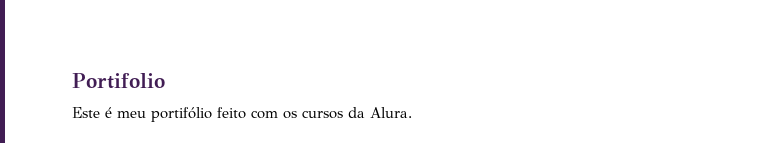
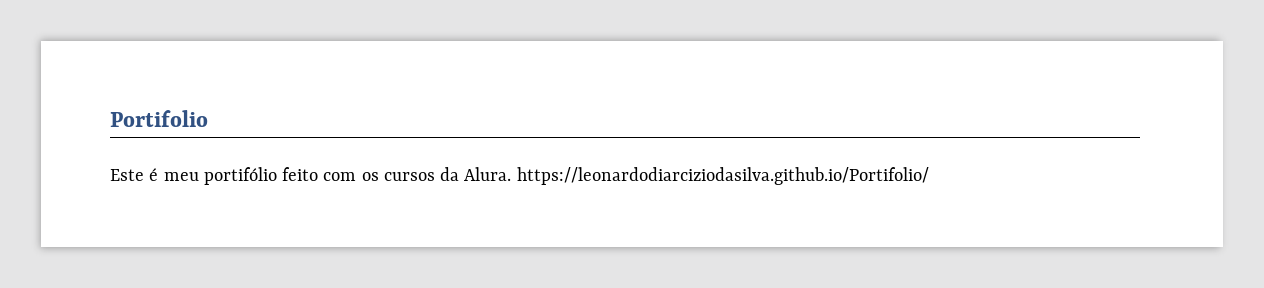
(412, 112) none -> [516,167,929,185] https://leonardodiarciziodasilva.github.io/Portifolio/

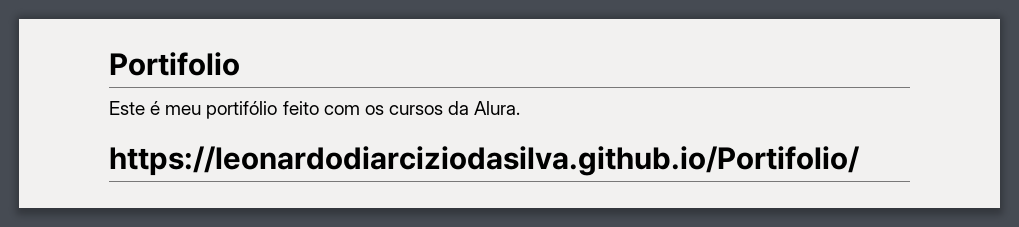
(512, 174) none -> (521, 108) //

